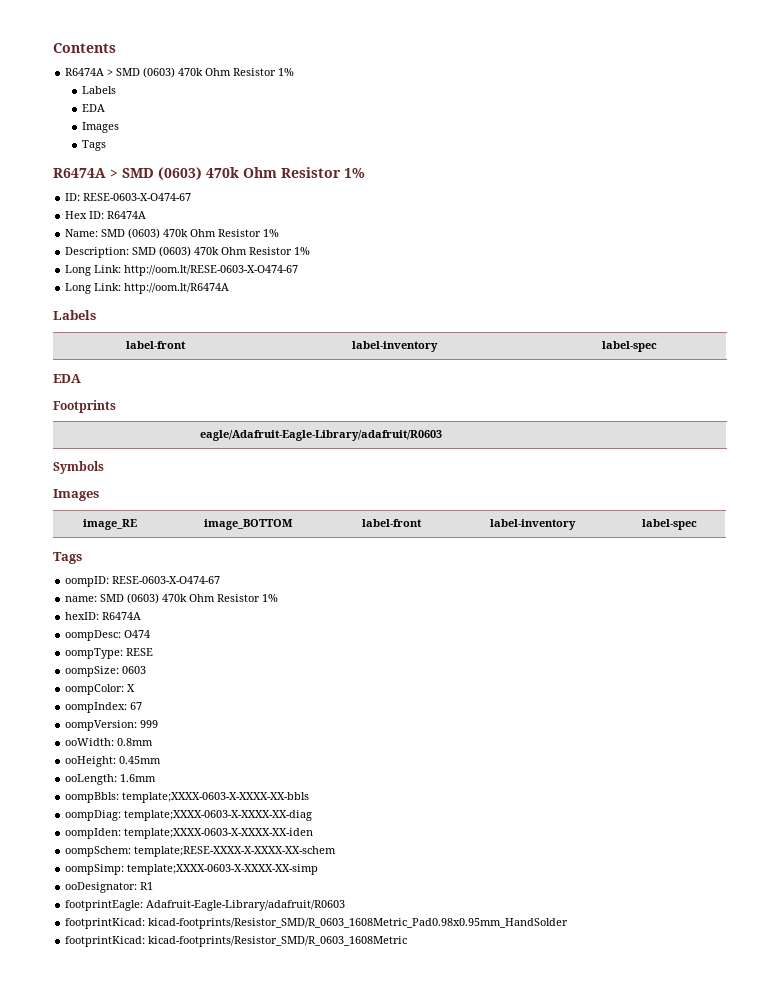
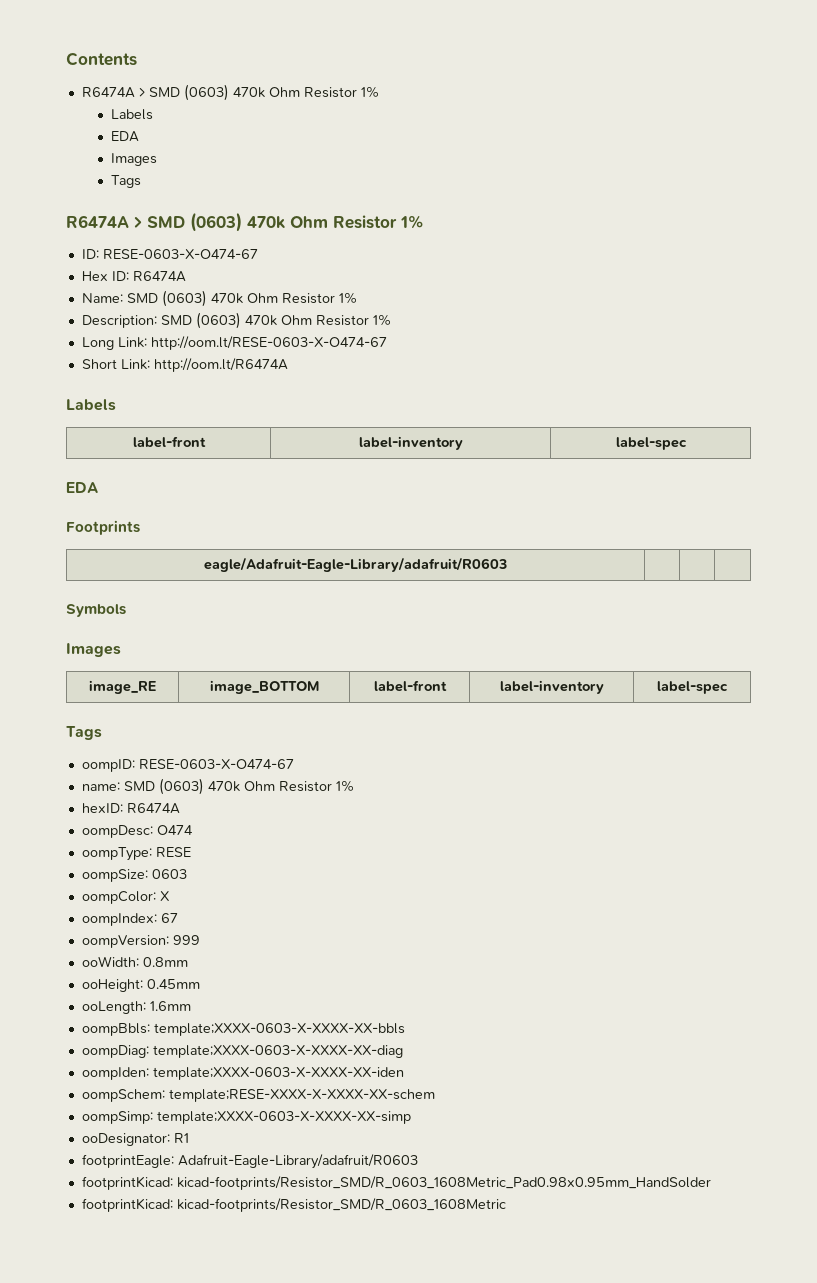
[65,283,92,294] Long -> [81,359,117,369] Short

